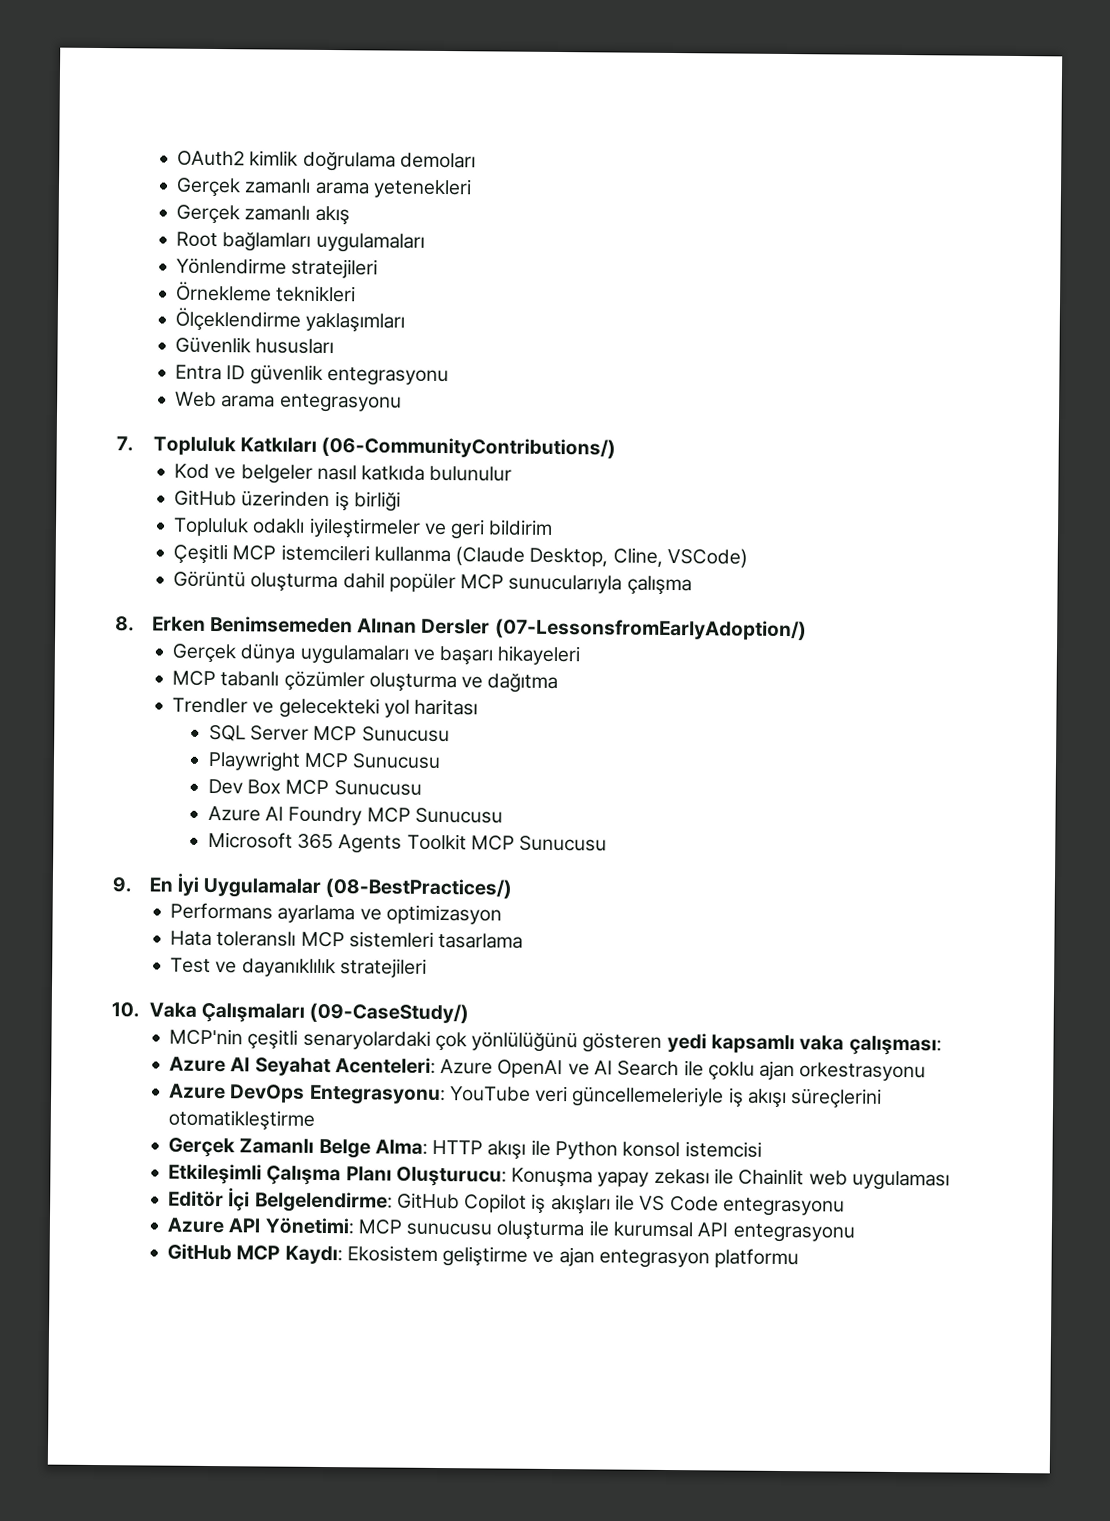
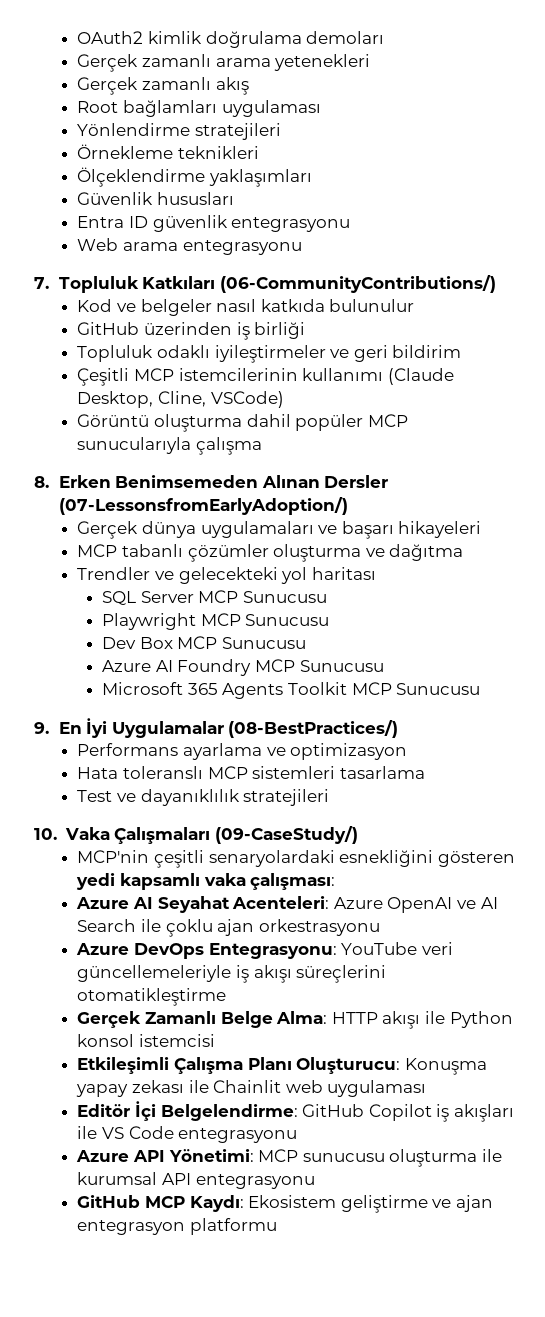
[315,232,425,253] uygulamaları -> [221,100,321,117] uygulaması
[280,544,451,563] istemcileri kullanma -> [178,368,384,381] istemcilerinin kullanımı
[434,1031,579,1053] çok yönlülüğünü -> [339,850,434,867] esnekliğini

